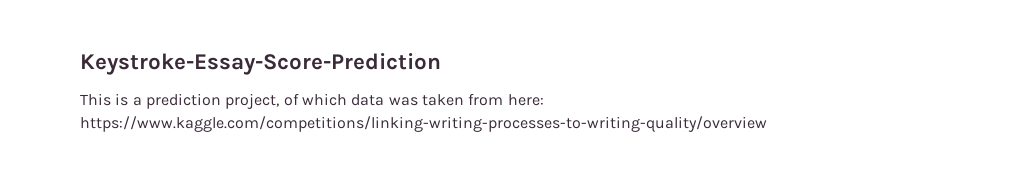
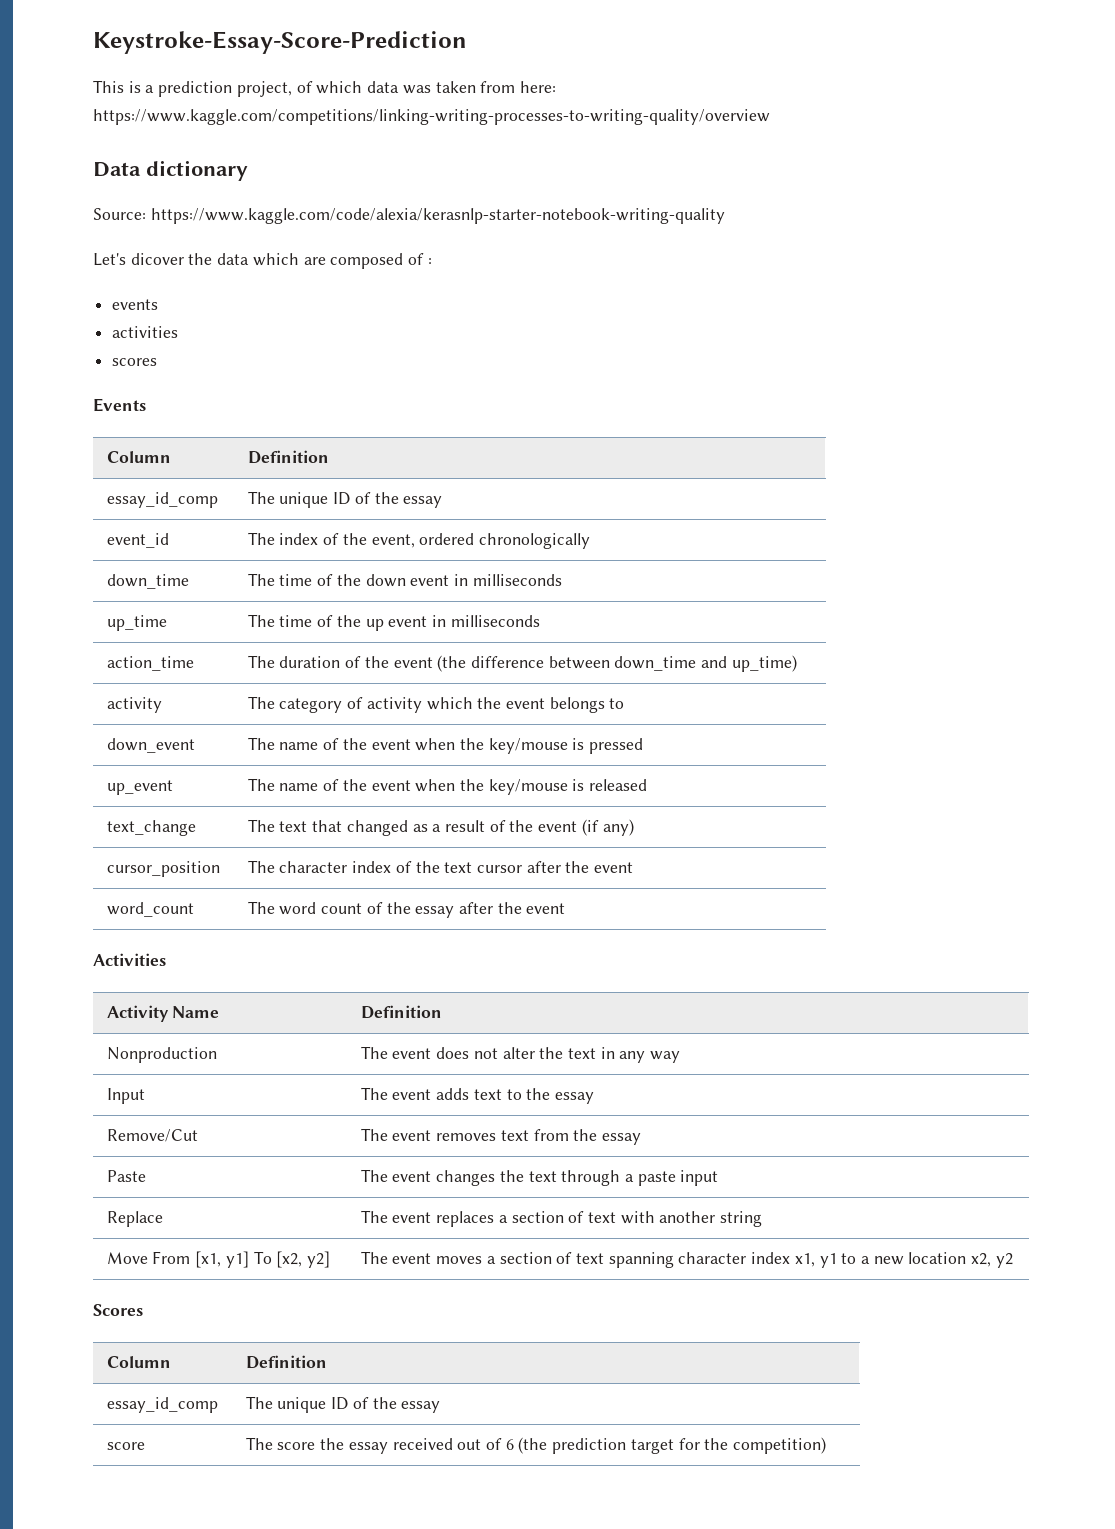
(767, 124) none -> [93,160,248,181] [93,208,725,224] [93,253,432,269] [112,299,159,310] [112,326,179,338] [112,358,158,366] [93,398,146,412] [106,451,171,463] [247,450,329,464] [106,492,218,508] [247,491,443,508] [106,533,169,548] [247,532,590,549] [106,574,189,589] [247,573,562,587] [106,615,167,631] [247,614,540,631] [106,656,194,671] [247,655,797,672] [106,697,162,713] [247,696,625,713] [106,738,195,753] [247,737,644,754] [106,780,173,795] [247,778,648,795] [106,820,196,836] [247,819,634,836] [106,861,220,877] [247,860,634,873] [106,902,194,917] [247,901,566,918] [93,953,166,966] [106,1005,220,1022] [360,1005,442,1019] [106,1047,217,1063] [360,1046,681,1063] [106,1088,145,1104] [360,1087,594,1104] [106,1129,198,1142] [360,1128,641,1145] [106,1170,146,1182] [360,1169,719,1186] [106,1211,163,1227] [360,1210,763,1227] [106,1251,330,1268] [360,1251,1013,1268] [93,1304,143,1316] [106,1356,171,1368] [245,1355,327,1369] [106,1397,218,1413] [245,1396,441,1413] [106,1442,145,1450] [245,1437,827,1454] // Data dictionary // Source: https://www.kaggle.com/code/alexia/kerasnlp-starter-notebook-writing-quality // Let's dicover the data which are composed of : // events // activities // scores // Events // Column | Definition // essay_id_comp | The unique ID of the essay // event_id | The index of the event, ordered chronologically // down_time | The time of the down event in milliseconds // up_time | The time of the up event in milliseconds // action_time | The duration of the event (the difference between down_time and up_time) // activity | The category of activity which the event belongs to // down_event | The name of the event when the key/mouse is pressed // up_event | The name of the event when the key/mouse is released // text_change | The text that changed as a result of the event (if any) // cursor_position | The character index of the text cursor after the event // word_count | The word count of the essay after the event // Activities // Activity Name | Definition // Nonproduction | The event does not alter the text in any way // Input | The event adds text to the essay // Remove/Cut | The event removes text from the essay // Paste | The event changes the text through a paste input // Replace | The event replaces a section of text with another string // Move From [x1, y1] To [x2, y2] | The event moves a section of text spanning character index x1, y1 to a new location x2, y2 // Scores // Column | Definition // essay_id_comp | The unique ID of the essay // score | The score the essay received out of 6 (the prediction target for the competition)

